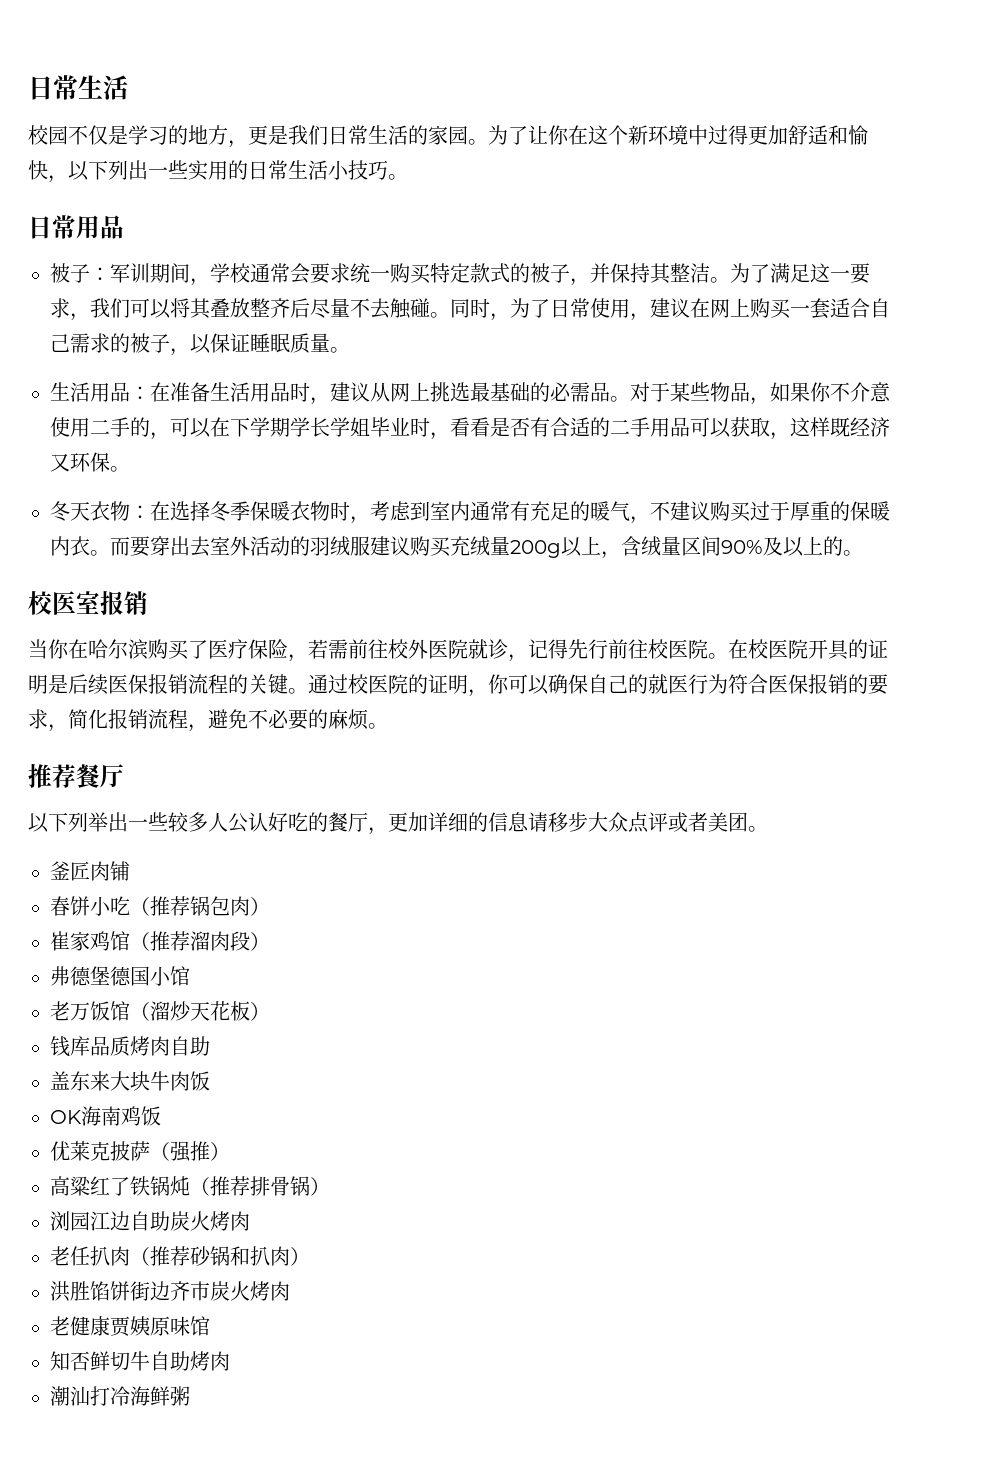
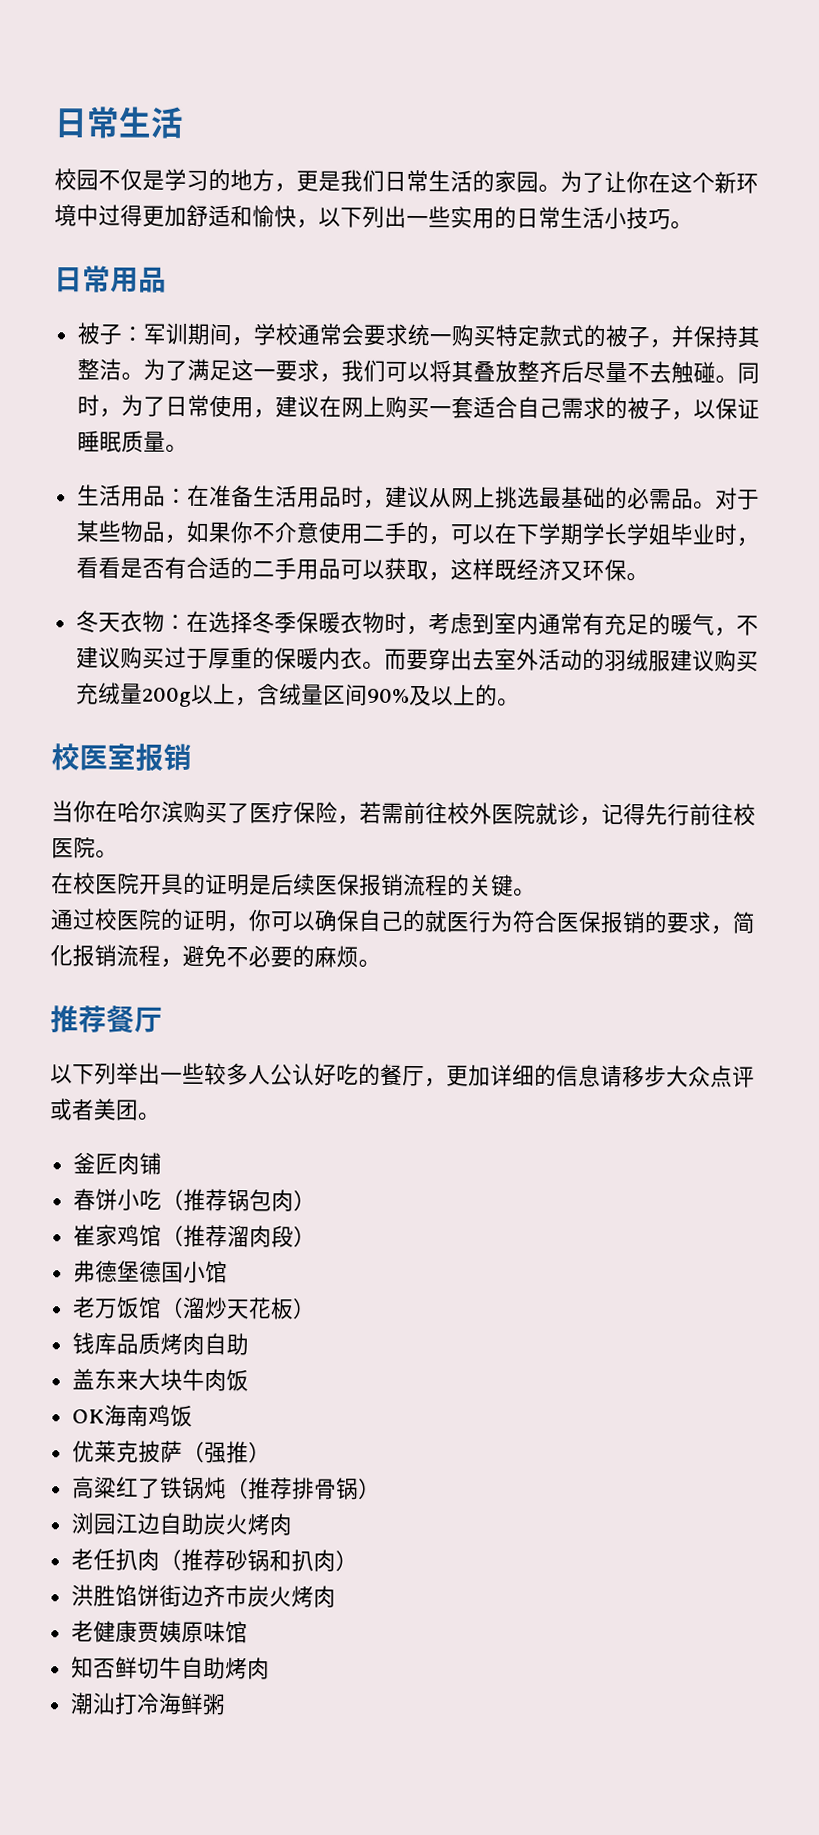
(728, 656) none -> (118, 854) //
(308, 691) none -> (536, 892) //

